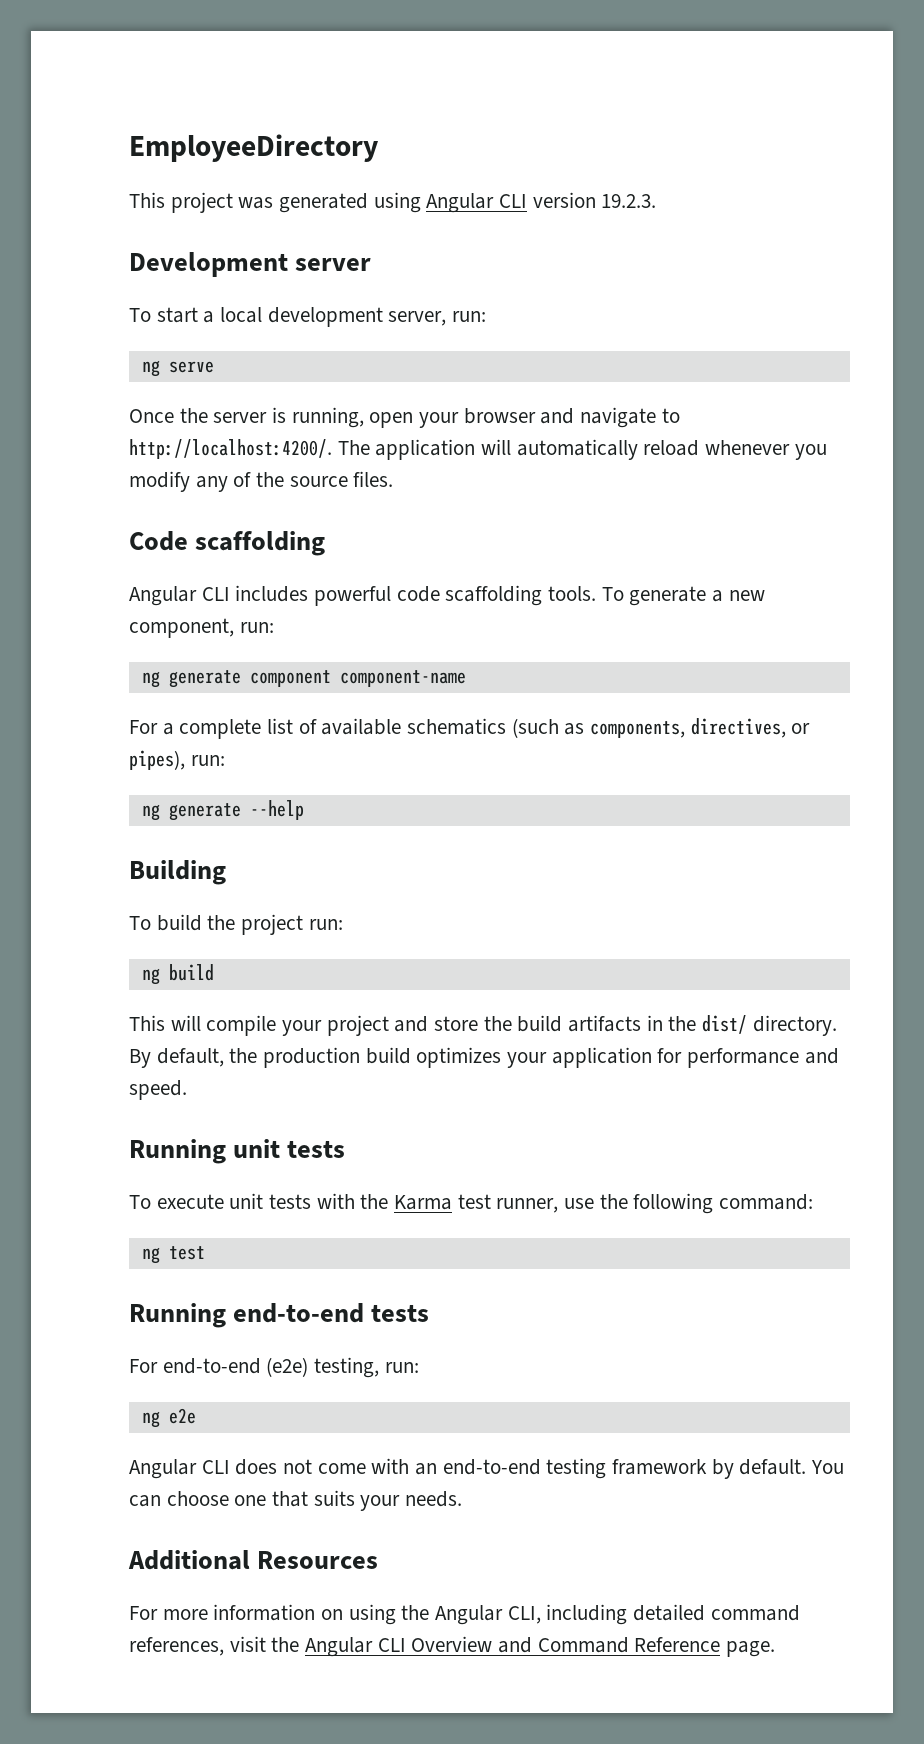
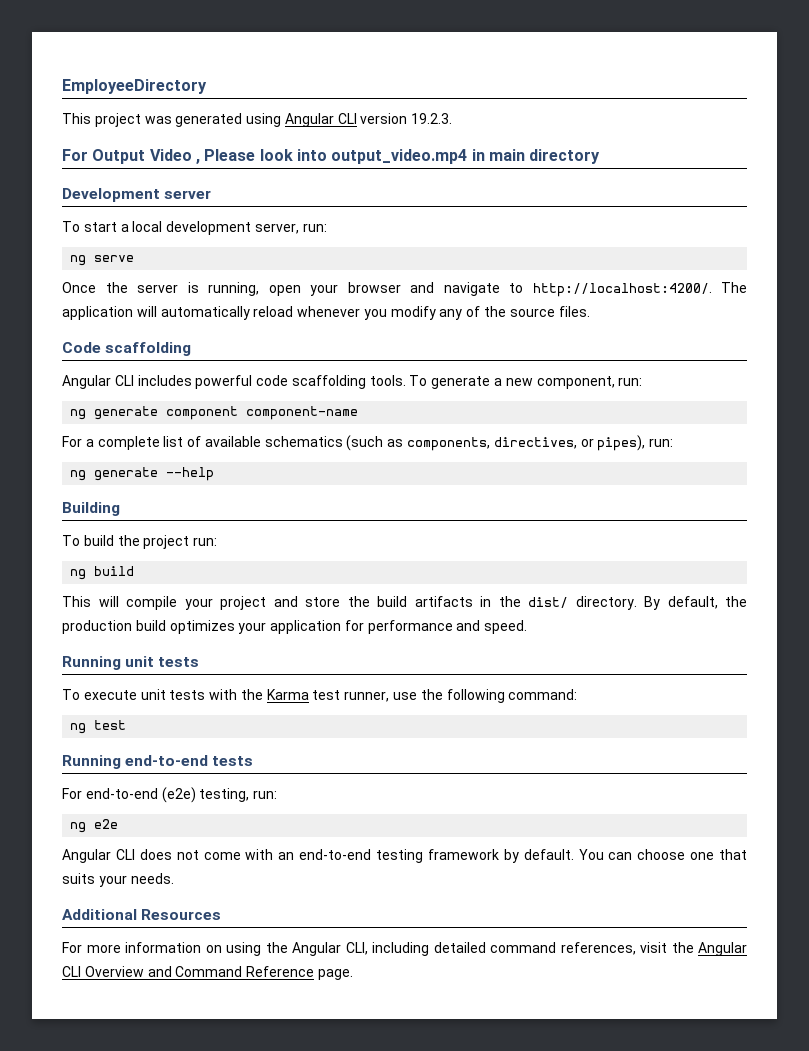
(657, 201) none -> [62,149,601,164] // For Output Video , Please look into output_video.mp4 in main directory

